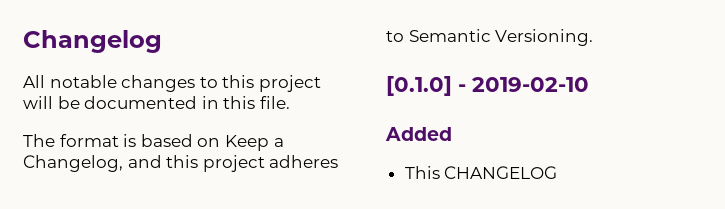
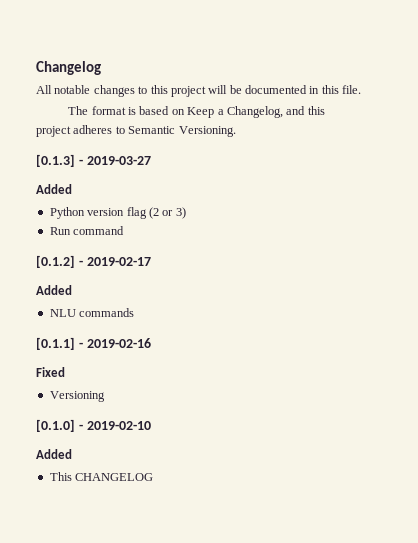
(594, 37) none -> [36,154,151,167] [36,184,72,194] [49,207,186,219] [49,226,125,235] [36,255,151,268] [36,285,72,295] [49,308,135,317] [36,337,151,350] [36,367,65,377] [49,391,105,402] // [0.1.3] - 2019-03-27 // Added // Python version flag (2 or 3) // Run command // [0.1.2] - 2019-02-17 // Added // NLU commands // [0.1.1] - 2019-02-16 // Fixed // Versioning

